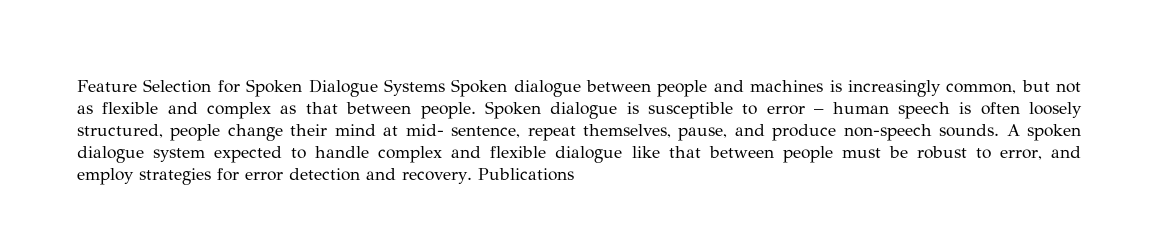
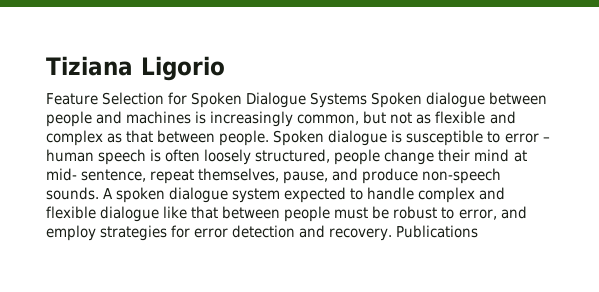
(77, 86) none -> [46,56,225,81] Tiziana Ligorio //

